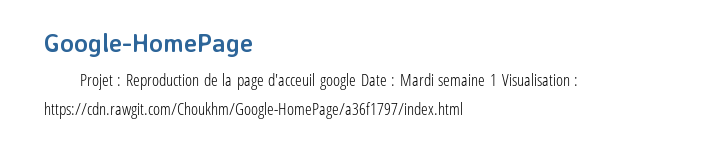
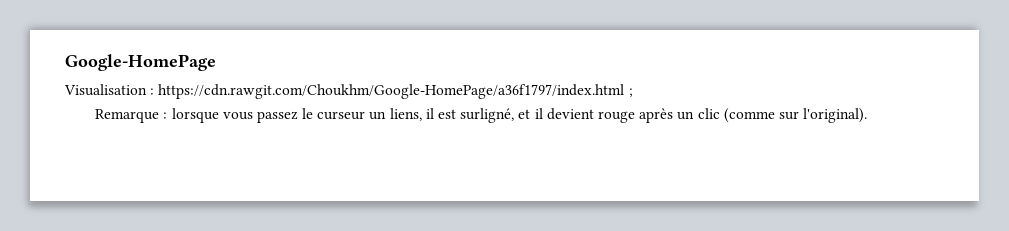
[79,73,579,90] [44,102,463,119] Projet : Reproduction de la page d'acceuil google Date : Mardi semaine 1 Visualisation : https://cdn.rawgit.com/Choukhm/Google-HomePage/a36f1797/index.html -> [64,84,633,99] [95,108,868,123] Visualisation : https://cdn.rawgit.com/Choukhm/Google-HomePage/a36f1797/index.html ; // Remarque : lorsque vous passez le curseur un liens, il est surligné, et il devient rouge après un clic (comme sur l'original).

